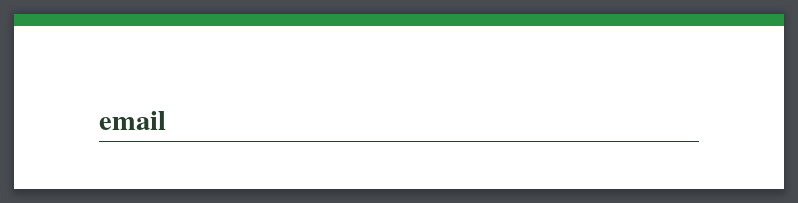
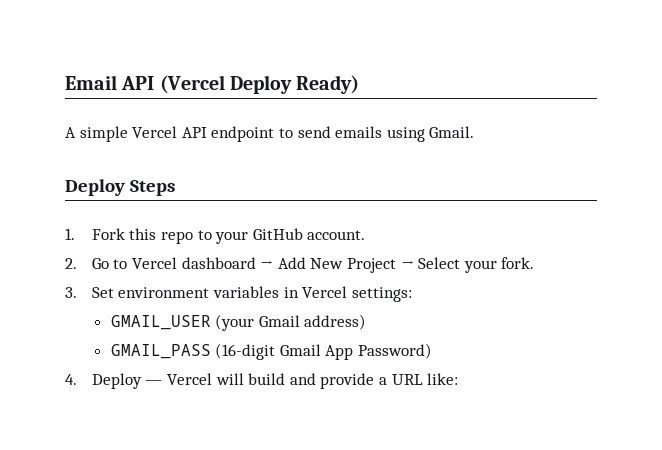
[99,111,166,130] email -> [65,75,360,94] [65,126,475,142] [65,179,175,196] [65,228,366,244] [65,257,535,273] [65,286,412,302] [110,314,367,331] [110,343,432,360] [65,373,459,389] Email API (Vercel Deploy Ready) // A simple Vercel API endpoint to send emails using Gmail. // Deploy Steps // 1. Fork this repo to your GitHub account. // 2. Go to Vercel dashboard → Add New Project → Select your fork. // 3. Set environment variables in Vercel settings: // GMAIL_USER (your Gmail address) // GMAIL_PASS (16-digit Gmail App Password) // 4. Deploy — Vercel will build and provide a URL like:

